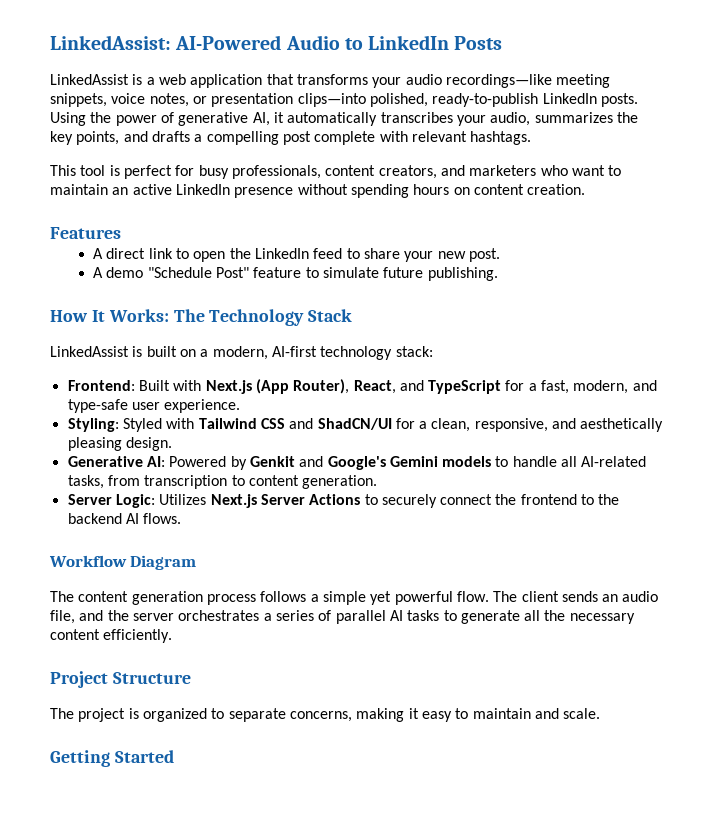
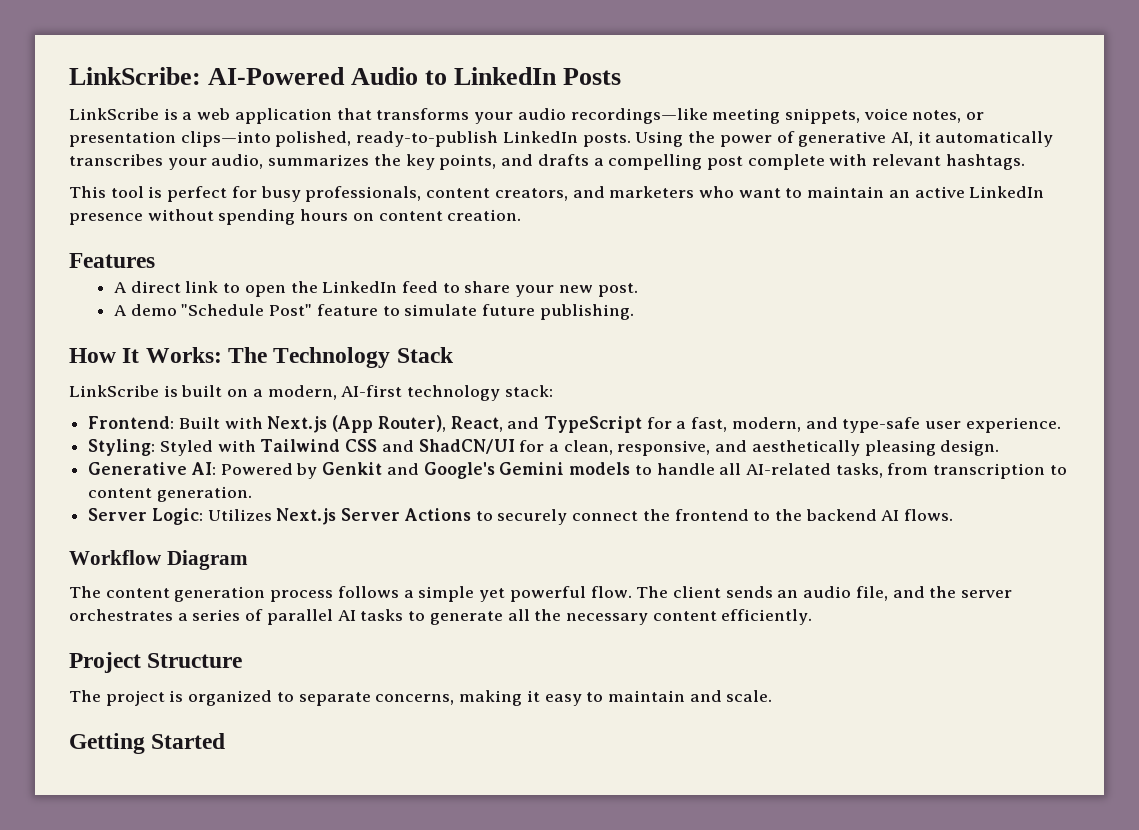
[50,35,171,50] LinkedAssist: -> [69,67,201,85] LinkScribe:
[50,74,129,85] LinkedAssist -> [69,108,159,120] LinkScribe
[50,346,129,357] LinkedAssist -> [69,385,159,397] LinkScribe

